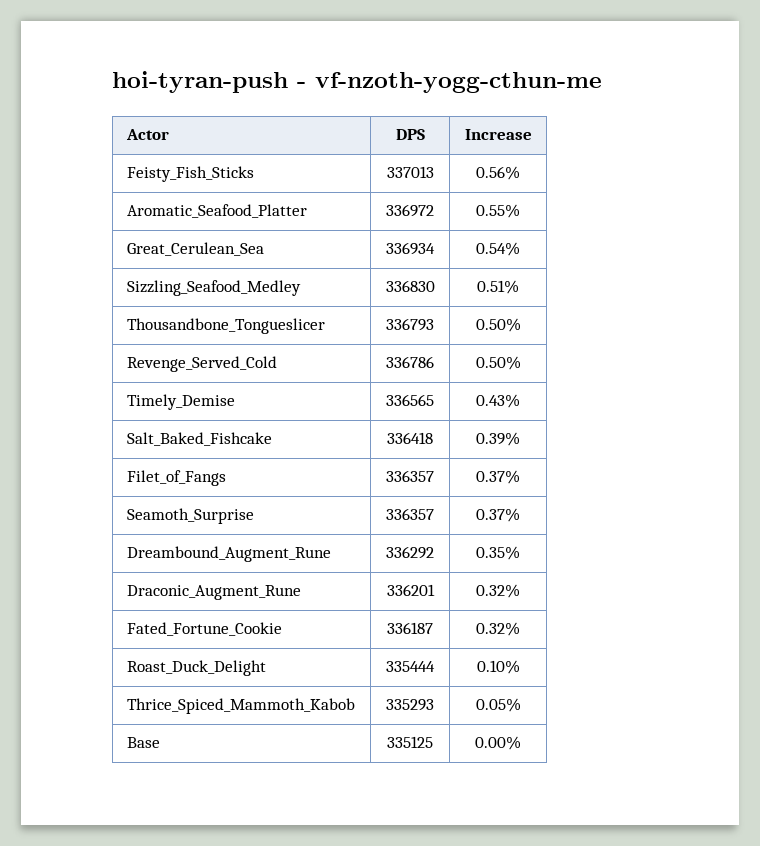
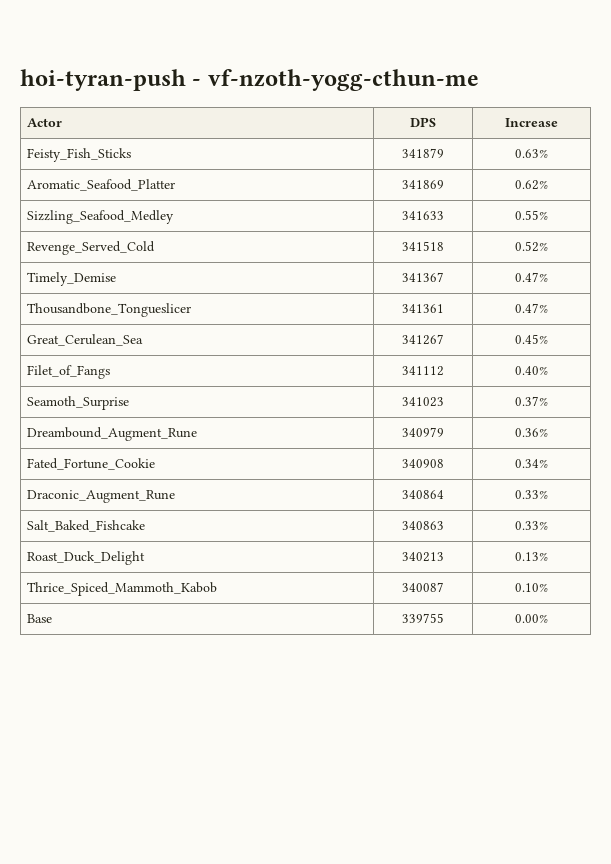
[386,166,434,178] [476,166,520,180] 337013 | 0.56% -> [401,148,444,158] [515,149,548,158] 341879 | 0.63%
[386,204,434,217] [476,204,520,218] [126,242,264,256] [386,242,435,255] [476,242,520,256] [126,280,301,296] [385,280,435,292] [477,280,519,294] [126,318,325,334] [386,318,434,331] [475,318,521,332] [126,356,277,372] [386,356,434,368] [475,356,521,370] [126,394,235,410] [386,394,434,406] [476,394,520,408] [126,432,272,446] [387,432,433,444] [476,432,520,446] 336972 | 0.55% // Great_Cerulean_Sea | 336934 | 0.54% // Sizzling_Seafood_Medley | 336830 | 0.51% // Thousandbone_Tongueslicer | 336793 | 0.50% // Revenge_Served_Cold | 336786 | 0.50% // Timely_Demise | 336565 | 0.43% // Salt_Baked_Fishcake | 336418 | 0.39% -> [401,180,444,189] [515,180,548,190] [27,210,175,224] [401,211,444,220] [515,210,548,220] [27,241,156,255] [401,241,444,251] [515,241,548,252] [27,272,117,286] [401,272,444,282] [515,272,548,282] [27,303,192,317] [401,304,444,313] [515,303,548,313] [27,334,144,346] [401,334,444,345] [515,334,548,344] 341869 | 0.62% // Sizzling_Seafood_Medley | 341633 | 0.55% // Revenge_Served_Cold | 341518 | 0.52% // Timely_Demise | 341367 | 0.47% // Thousandbone_Tongueslicer | 341361 | 0.47% // Great_Cerulean_Sea | 341267 | 0.45%
[386,470,434,482] [476,470,520,484] 336357 | 0.37% -> [401,366,444,376] [515,366,548,375] 341112 | 0.40%
[386,508,434,520] 336357 -> [401,397,444,407] 341023
[386,546,434,559] [476,546,520,560] [126,585,301,600] [386,584,435,596] [476,584,520,598] [126,622,282,636] [387,622,433,634] [476,622,520,636] [126,660,266,676] [386,661,435,672] [476,660,520,674] [126,698,355,714] [386,699,434,711] [475,698,521,712] 336292 | 0.35% // Draconic_Augment_Rune | 336201 | 0.32% // Fated_Fortune_Cookie | 336187 | 0.32% // Roast_Duck_Delight | 335444 | 0.10% // Thrice_Spiced_Mammoth_Kabob | 335293 | 0.05% -> [401,427,444,437] [515,428,548,437] [27,458,156,470] [401,459,444,468] [515,459,548,468] [27,490,176,503] [401,490,444,499] [515,490,548,499] [27,520,146,532] [401,521,444,530] [515,521,548,530] [27,551,146,565] [401,552,444,562] [515,552,548,561] [27,582,218,596] [401,582,444,592] [515,583,548,592] 340979 | 0.36% // Fated_Fortune_Cookie | 340908 | 0.34% // Draconic_Augment_Rune | 340864 | 0.33% // Salt_Baked_Fishcake | 340863 | 0.33% // Roast_Duck_Delight | 340213 | 0.13% // Thrice_Spiced_Mammoth_Kabob | 340087 | 0.10%
[387,736,433,748] 335125 -> [401,613,444,623] 339755

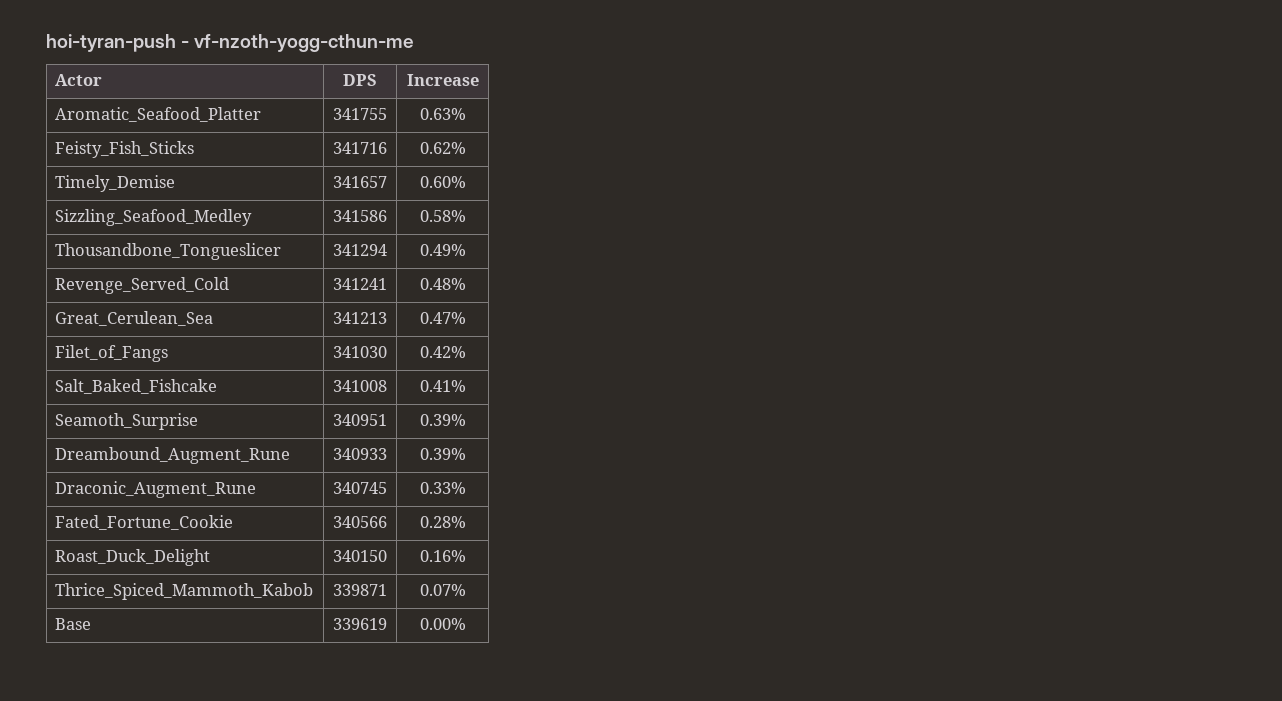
[27,148,132,162] [401,148,444,158] Feisty_Fish_Sticks | 341879 -> [55,107,262,122] [333,108,388,120] Aromatic_Seafood_Platter | 341755
[27,179,176,191] [401,180,444,189] Aromatic_Seafood_Platter | 341869 -> [55,141,195,158] [333,142,388,154] Feisty_Fish_Sticks | 341716
[27,210,175,224] [401,211,444,220] [515,210,548,220] [27,241,156,255] [401,241,444,251] [515,241,548,252] [27,272,117,286] [401,272,444,282] [515,272,548,282] [27,303,192,317] [401,304,444,313] [515,303,548,313] [27,334,144,346] [401,334,444,345] [515,334,548,344] [27,365,111,379] [401,366,444,376] [515,366,548,375] Sizzling_Seafood_Medley | 341633 | 0.55% // Revenge_Served_Cold | 341518 | 0.52% // Timely_Demise | 341367 | 0.47% // Thousandbone_Tongueslicer | 341361 | 0.47% // Great_Cerulean_Sea | 341267 | 0.45% // Filet_of_Fangs | 341112 | 0.40% -> [55,175,176,192] [333,176,388,188] [419,176,466,188] [55,209,253,226] [333,210,388,222] [419,210,466,222] [55,243,282,260] [333,244,388,256] [419,244,466,256] [55,277,230,294] [333,278,388,290] [419,278,466,290] [55,311,214,326] [333,312,388,324] [419,312,466,324] [55,345,169,362] [333,346,388,358] [419,346,466,358] [55,379,218,394] [333,380,388,392] [419,380,466,392] Timely_Demise | 341657 | 0.60% // Sizzling_Seafood_Medley | 341586 | 0.58% // Thousandbone_Tongueslicer | 341294 | 0.49% // Revenge_Served_Cold | 341241 | 0.48% // Great_Cerulean_Sea | 341213 | 0.47% // Filet_of_Fangs | 341030 | 0.42% // Salt_Baked_Fishcake | 341008 | 0.41%
[401,397,444,407] [515,396,548,406] 341023 | 0.37% -> [333,414,388,426] [419,414,466,426] 340951 | 0.39%
[401,427,444,437] [515,428,548,437] [27,458,156,470] [401,459,444,468] [515,459,548,468] [27,490,176,503] [401,490,444,499] [515,490,548,499] [27,520,146,532] [401,521,444,530] [515,521,548,530] 340979 | 0.36% // Fated_Fortune_Cookie | 340908 | 0.34% // Draconic_Augment_Rune | 340864 | 0.33% // Salt_Baked_Fishcake | 340863 | 0.33% -> [333,448,388,460] [419,448,466,460] [55,481,257,498] [333,482,388,494] [419,482,466,494] [55,515,234,530] [333,516,388,528] [419,516,466,528] 340933 | 0.39% // Draconic_Augment_Rune | 340745 | 0.33% // Fated_Fortune_Cookie | 340566 | 0.28%
[401,552,444,562] [515,552,548,561] 340213 | 0.13% -> [333,550,388,562] [419,550,466,562] 340150 | 0.16%
[401,582,444,592] [515,583,548,592] 340087 | 0.10% -> [333,584,388,596] [419,584,466,596] 339871 | 0.07%
[401,613,444,623] 339755 -> [333,618,388,630] 339619

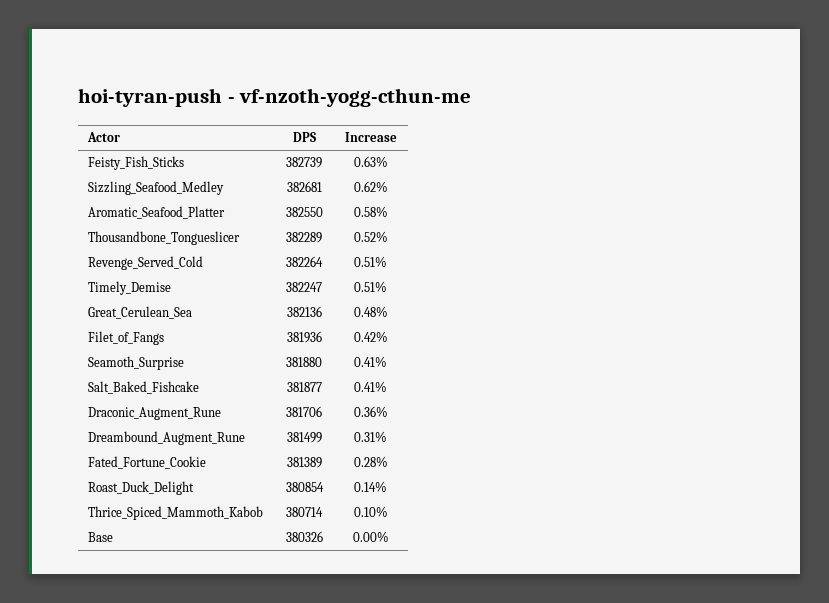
[55,107,262,122] [333,108,388,120] Aromatic_Seafood_Platter | 341755 -> [88,156,185,170] [286,157,322,168] Feisty_Fish_Sticks | 382739
[55,141,195,158] [333,142,388,154] Feisty_Fish_Sticks | 341716 -> [88,181,225,195] [286,181,322,192] Sizzling_Seafood_Medley | 382681
[55,175,176,192] [333,176,388,188] [419,176,466,188] [55,209,253,226] [333,210,388,222] Timely_Demise | 341657 | 0.60% // Sizzling_Seafood_Medley | 341586 -> [88,206,226,219] [285,207,323,217] Aromatic_Seafood_Platter | 382550
[333,244,388,256] [419,244,466,256] 341294 | 0.49% -> [286,232,322,243] [353,231,388,242] 382289 | 0.52%
[333,278,388,290] [419,278,466,290] [55,311,214,326] [333,312,388,324] [419,312,466,324] 341241 | 0.48% // Great_Cerulean_Sea | 341213 | 0.47% -> [286,256,323,267] [354,256,387,267] [88,281,172,295] [286,282,322,292] [354,281,387,292] [88,306,193,319] [286,306,322,317] [353,306,388,317] 382264 | 0.51% // Timely_Demise | 382247 | 0.51% // Great_Cerulean_Sea | 382136 | 0.48%
[333,346,388,358] 341030 -> [286,331,322,343] 381936
[55,379,218,394] [333,380,388,392] [419,380,466,392] [55,413,199,430] [333,414,388,426] [419,414,466,426] [55,447,291,464] [333,448,388,460] [419,448,466,460] [55,481,257,498] [333,482,388,494] [419,482,466,494] Salt_Baked_Fishcake | 341008 | 0.41% // Seamoth_Surprise | 340951 | 0.39% // Dreambound_Augment_Rune | 340933 | 0.39% // Draconic_Augment_Rune | 340745 | 0.33% -> [88,356,185,370] [286,357,322,367] [354,356,387,367] [88,381,200,394] [286,382,322,392] [354,381,387,392] [88,407,222,420] [286,406,322,417] [353,406,388,417] [88,431,246,445] [286,432,322,443] [354,431,387,442] Seamoth_Surprise | 381880 | 0.41% // Salt_Baked_Fishcake | 381877 | 0.41% // Draconic_Augment_Rune | 381706 | 0.36% // Dreambound_Augment_Rune | 381499 | 0.31%
[333,516,388,528] 340566 -> [286,457,322,468] 381389
[333,550,388,562] [419,550,466,562] 340150 | 0.16% -> [285,482,324,492] [354,481,387,492] 380854 | 0.14%
[333,584,388,596] [419,584,466,596] 339871 | 0.07% -> [286,507,323,517] [353,506,388,517] 380714 | 0.10%
[333,618,388,630] 339619 -> [285,531,323,542] 380326

